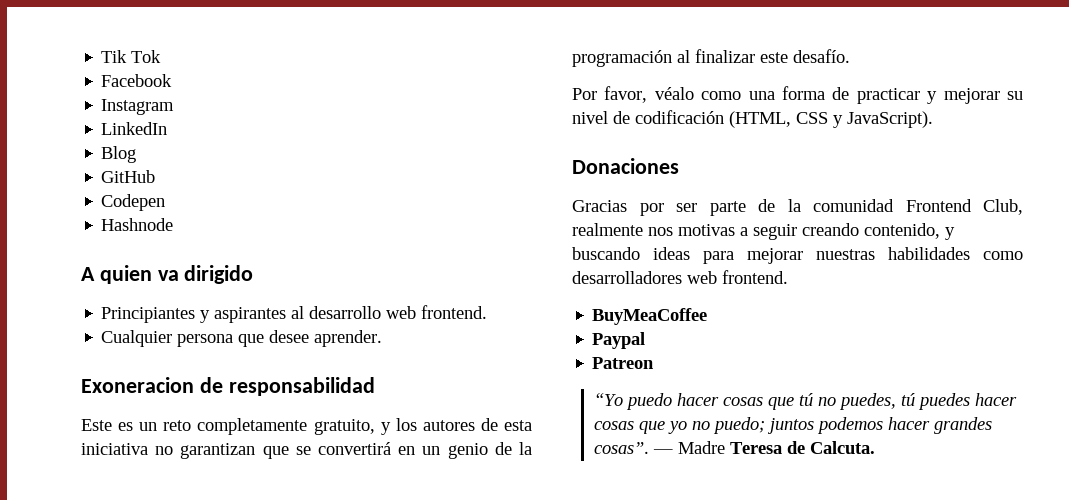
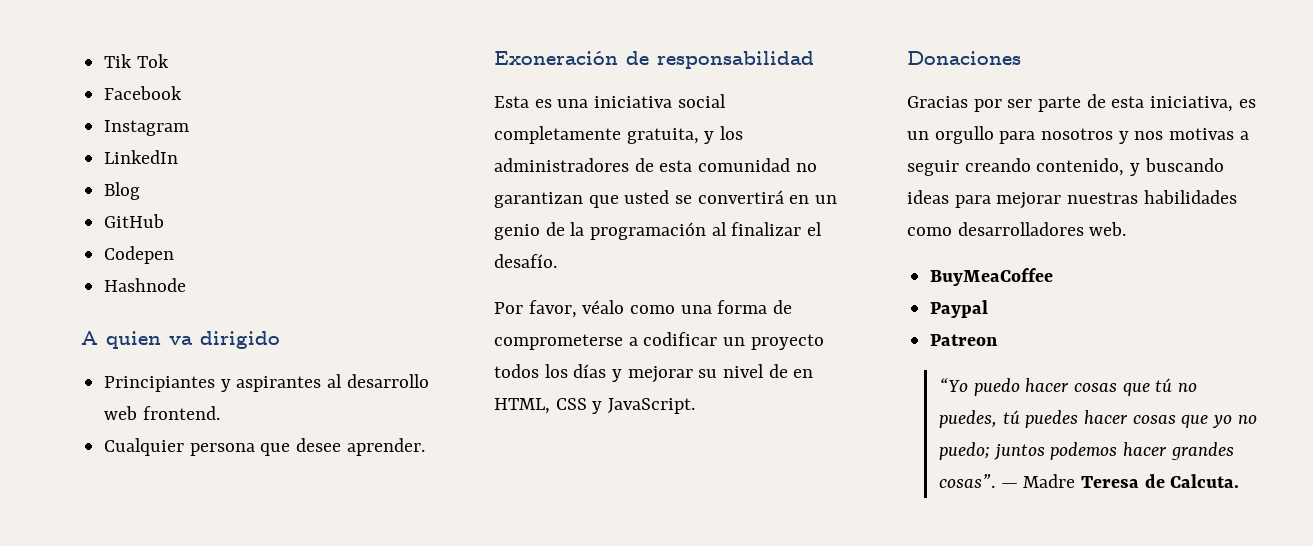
[81,377,194,393] Exoneracion -> [494,51,618,65] Exoneración
[81,418,375,435] Este es un reto completamente gratuito, -> [494,94,726,108] [494,126,699,144] Esta es una iniciativa social completamente gratuita,
[422,418,533,431] [81,443,148,455] autores de esta iniciativa -> [494,158,791,172] administradores de esta comunidad
(289, 452) none -> [624,190,670,204] usted
[760,52,788,63] este -> [807,222,823,236] el
[856,88,920,104] practicar -> [494,332,824,350] [494,364,607,378] comprometerse a codificar un proyecto todos los días
[635,110,791,128] codificación (HTML, -> [793,369,814,378] [494,398,550,414] en HTML,
[847,111,933,128] JavaScript). -> [608,398,696,414] JavaScript.
[787,199,1023,215] [572,223,643,236] la comunidad Frontend Club, realmente -> [1111,96,1256,112] [907,126,1129,144] esta iniciativa, es un orgullo para nosotros y
[687,270,788,284] web frontend. -> [1089,222,1127,236] web.

